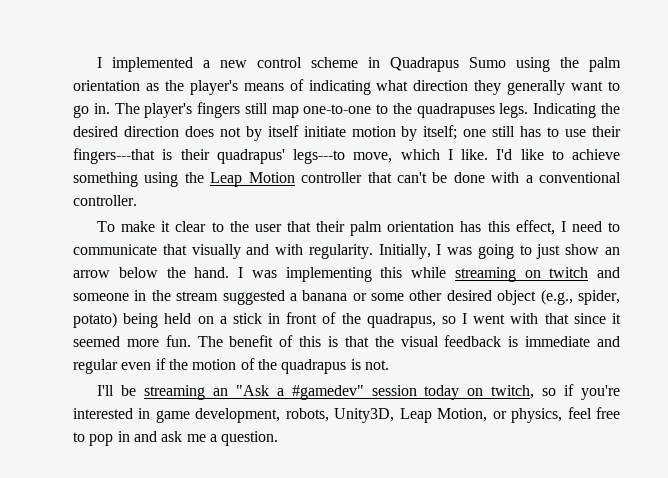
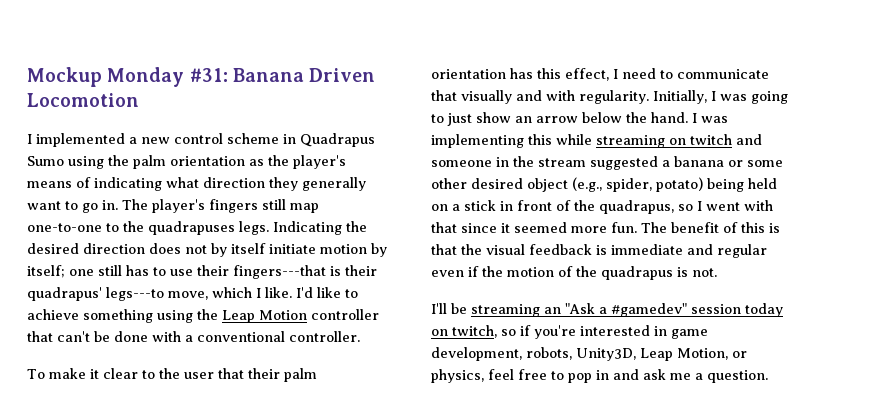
(97, 62) none -> [27,67,376,87] [27,93,139,107] Mockup Monday #31: Banana Driven Locomotion //

